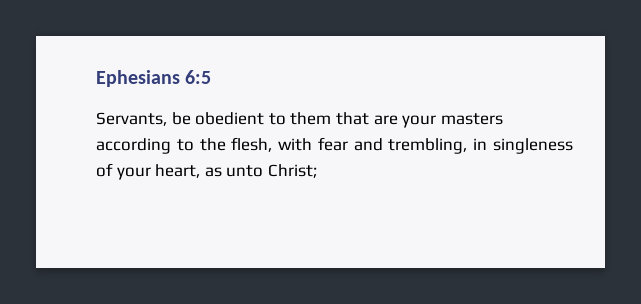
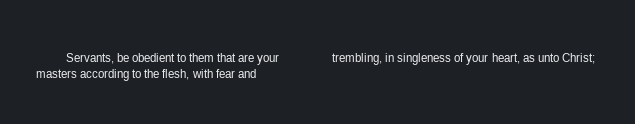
[96,70,212,87] Ephesians 6:5 // -> (65, 58) none

